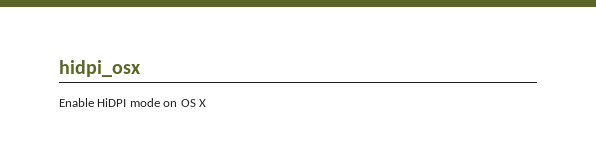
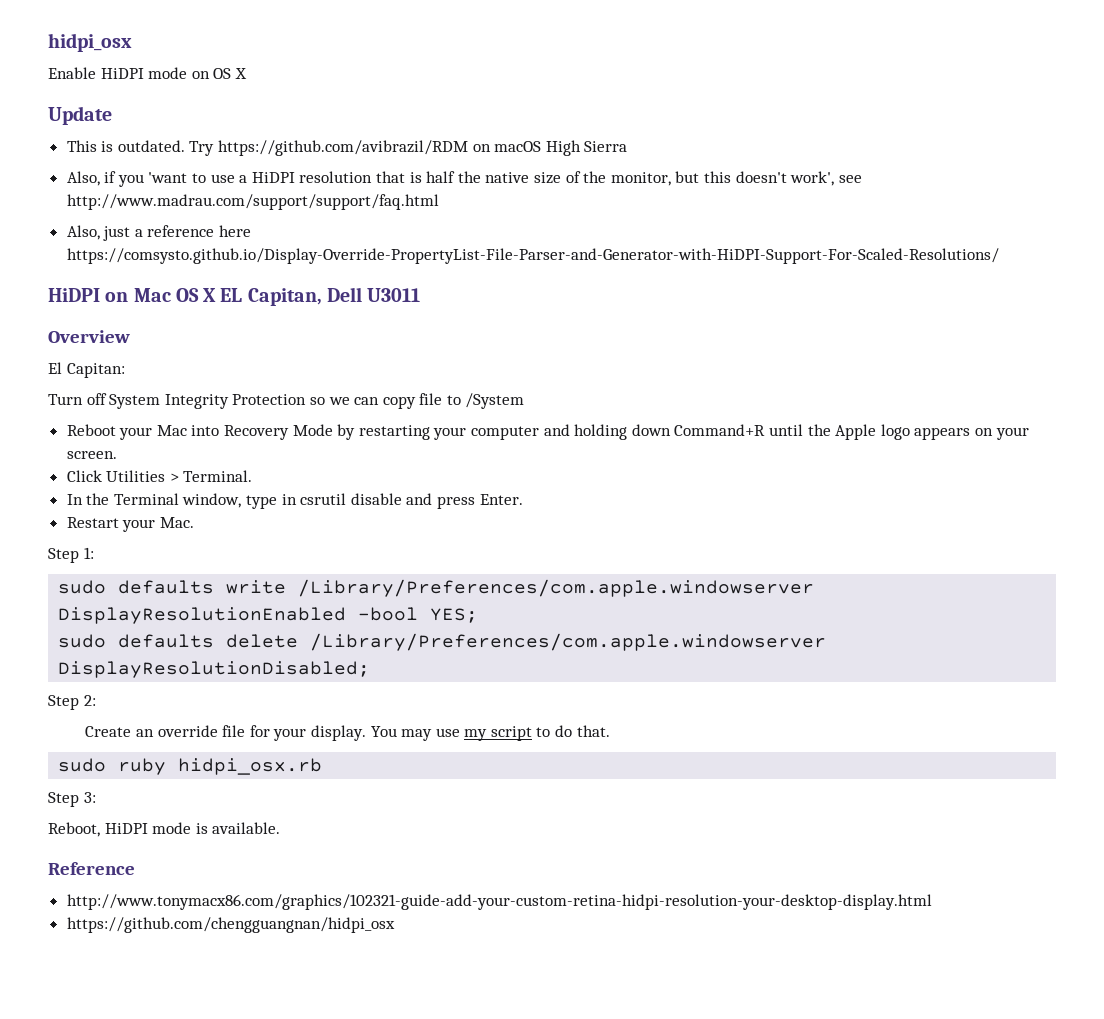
(206, 103) none -> [48,106,112,125] [66,140,628,156] [66,171,862,187] [66,194,439,210] [66,225,252,241] [66,248,999,264] [48,287,421,306] [48,330,130,343] [48,362,125,378] [48,393,525,409] [66,424,1029,440] [66,451,117,459] [66,470,253,482] [66,493,523,509] [66,517,194,532] [48,547,94,563] [58,579,815,597] [58,607,479,624] [58,633,827,651] [58,661,371,678] [48,695,96,710] [85,725,610,741] [58,758,323,775] [48,792,96,807] [48,822,281,837] [48,862,135,875] [66,894,932,910] [66,917,395,933] // Update // This is outdated. Try https://github.com/avibrazil/RDM on macOS High Sierra // Also, if you 'want to use a HiDPI resolution that is half the native size of the monitor, but this doesn't work', see http://www.madrau.com/support/support/faq.html // Also, just a reference here https://comsysto.github.io/Display-Override-PropertyList-File-Parser-and-Generator-with-HiDPI-Support-For-Scaled-Resolutions/ // HiDPI on Mac OS X EL Capitan, Dell U3011 // Overview // El Capitan: // Turn off System Integrity Protection so we can copy file to /System // Reboot your Mac into Recovery Mode by restarting your computer and holding down Command+R until the Apple logo appears on your screen. // Click Utilities > Terminal. // In the Terminal window, type in csrutil disable and press Enter. // Restart your Mac. // Step 1: // sudo defaults write /Library/Preferences/com.apple.windowserver DisplayResolutionEnabled -bool YES; // sudo defaults delete /Library/Preferences/com.apple.windowserver DisplayResolutionDisabled; // Step 2: // Create an override file for your display. You may use my script to do that. // sudo ruby hidpi_osx.rb // Step 3: // Reboot, HiDPI mode is available. // Reference // http://www.tonymacx86.com/graphics/102321-guide-add-your-custom-retina-hidpi-resolution-your-desktop-display.html // https://github.com/chengguangnan/hidpi_osx

